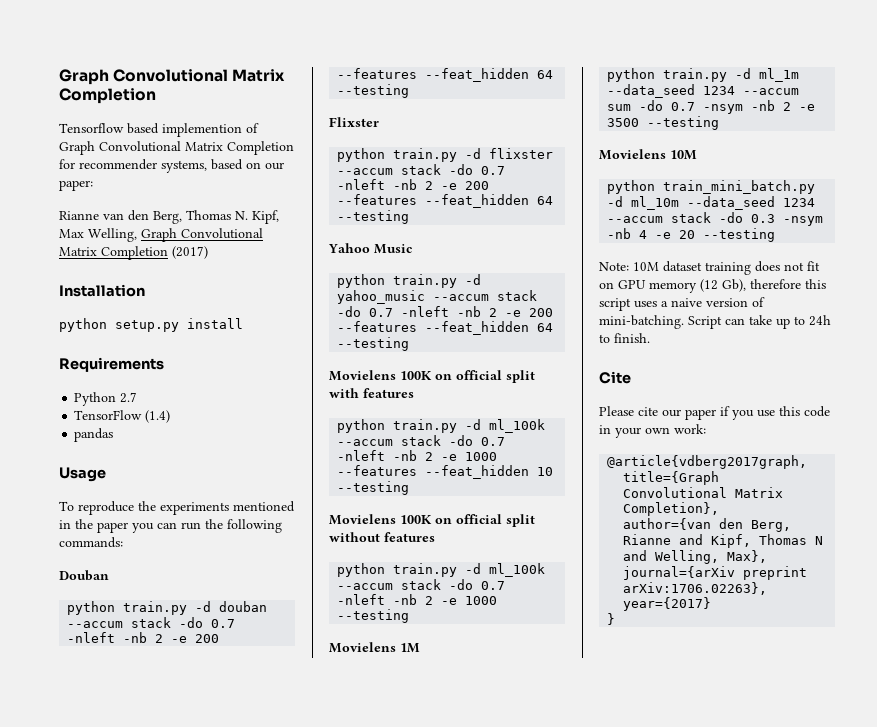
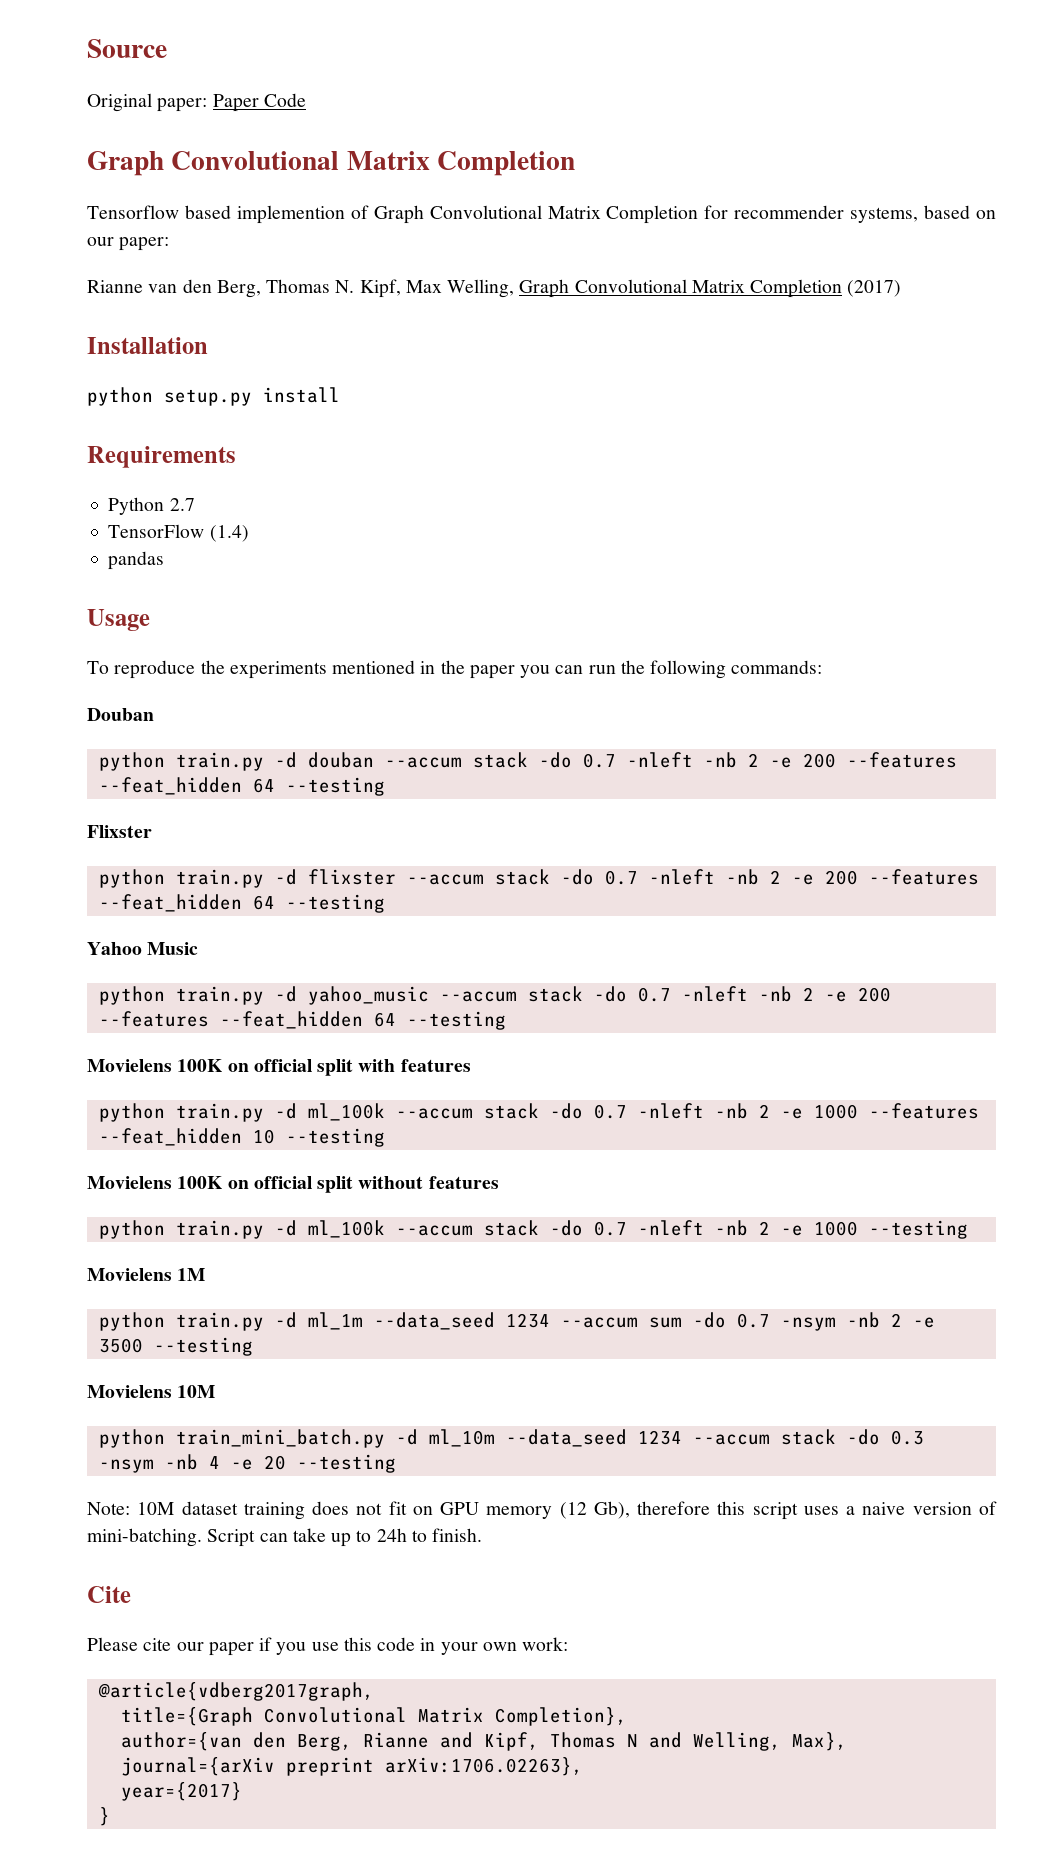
(59, 77) none -> [87,39,167,58] [87,93,306,112] Source // Original paper: Paper Code //

